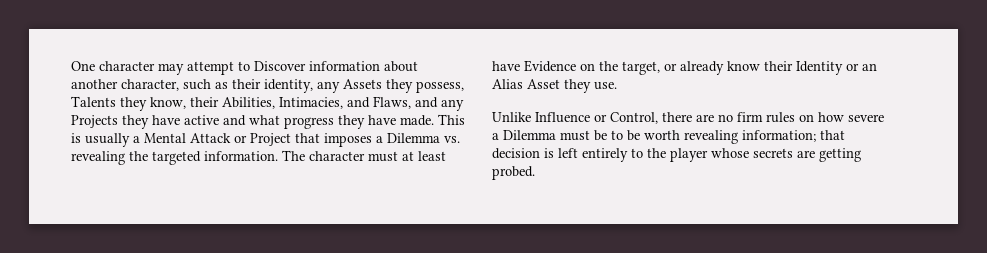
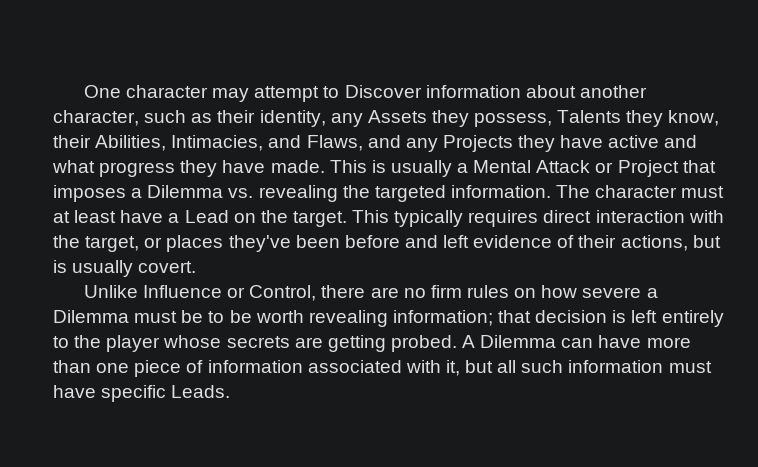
[524,60,877,75] [492,79,617,93] Evidence on the target, or already know their Identity or an Alias Asset they use. -> [168,210,724,227] [53,235,721,252] [53,260,197,277] a Lead on the target. This typically requires direct interaction with the target, or places they've been before and left evidence of their actions, but is usually covert.
(535, 173) none -> [462,335,691,348] [53,360,712,377] [53,385,231,402] A Dilemma can have more than one piece of information associated with it, but all such information must have specific Leads.

